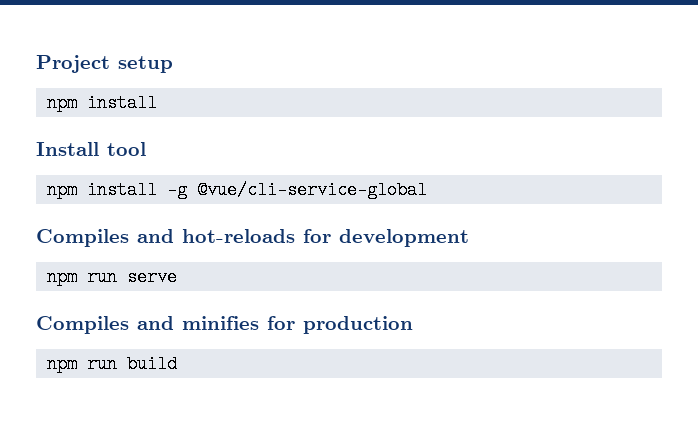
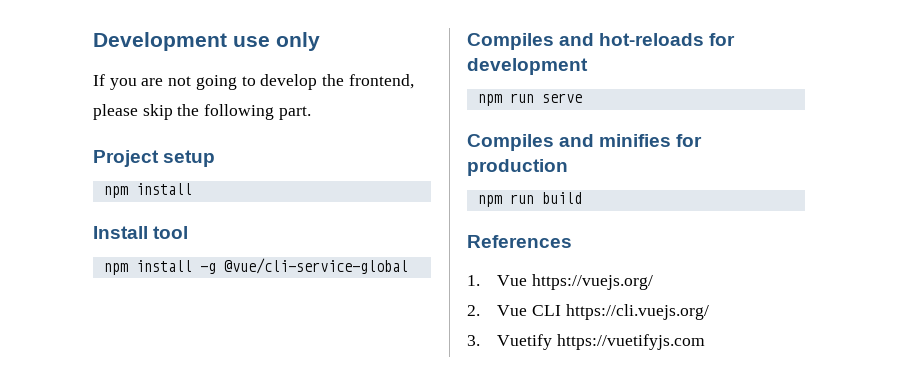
(36, 64) none -> [93,32,320,51] [93,74,414,90] [93,104,311,120] Development use only // If you are not going to develop the frontend, please skip the following part. //
(177, 364) none -> [467,235,572,248] [467,274,654,290] [467,304,709,320] [467,334,706,350] // References // 1. Vue https://vuejs.org/ // 2. Vue CLI https://cli.vuejs.org/ // 3. Vuetify https://vuetifyjs.com

